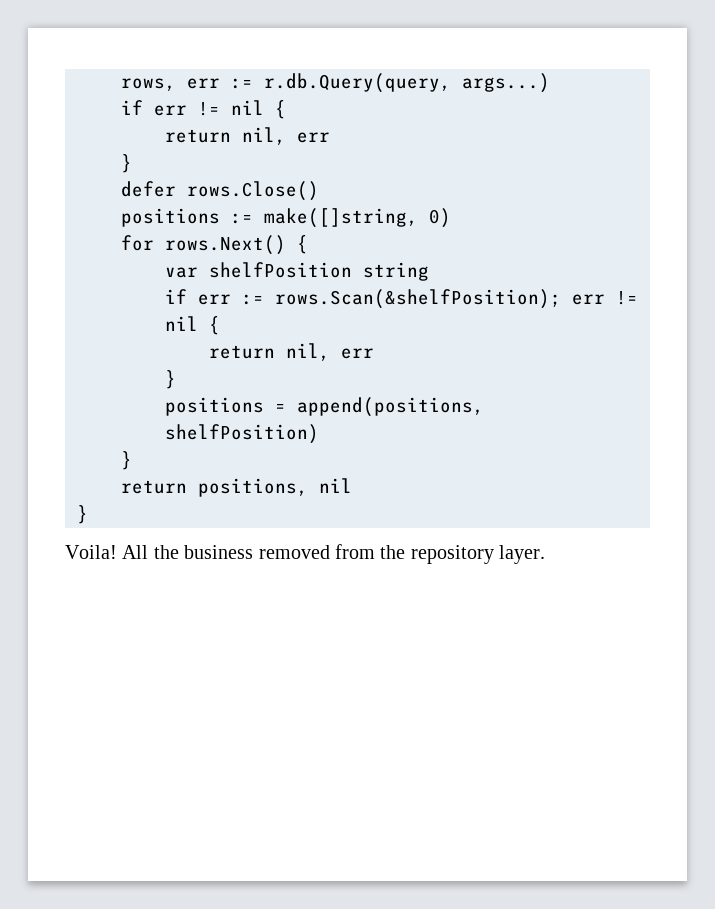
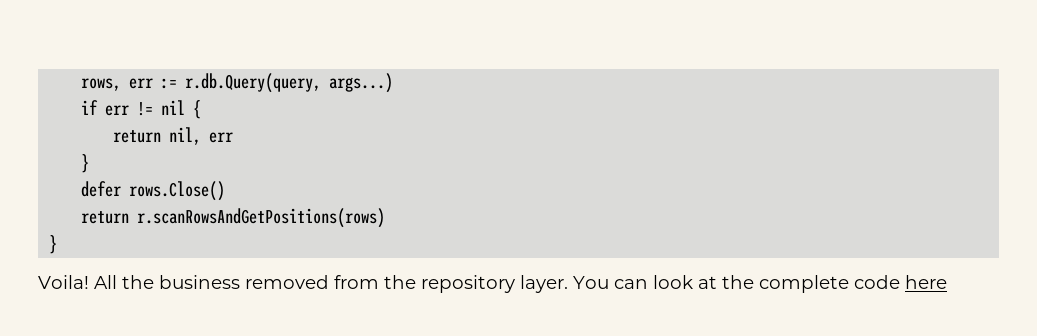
[121,208,451,228] [121,235,308,255] [165,262,429,281] [165,289,638,309] [165,316,220,335] [209,343,374,361] [165,370,176,389] [165,397,484,417] [165,424,319,444] [121,451,132,470] [121,478,352,497] positions := make([]string, 0) // for rows.Next() { // var shelfPosition string // if err := rows.Scan(&shelfPosition); err != nil { // return nil, err // } // positions = append(positions, shelfPosition) // } // return positions, nil -> [81,208,386,228] return r.scanRowsAndGetPositions(rows)
(546, 554) none -> [573,275,947,293] You can look at the complete code here

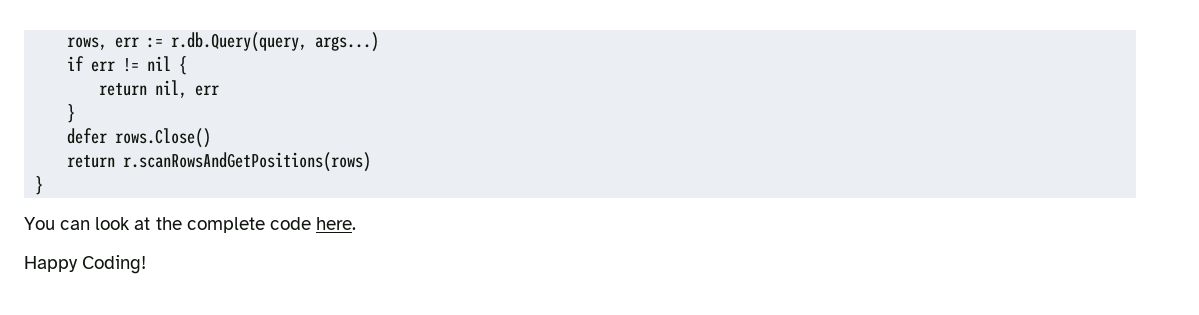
[38,275,568,293] Voila! All the business removed from the repository layer. -> (44, 185) none
[905,275,947,289] here -> [315,217,356,230] [24,255,147,274] here. // Happy Coding!

